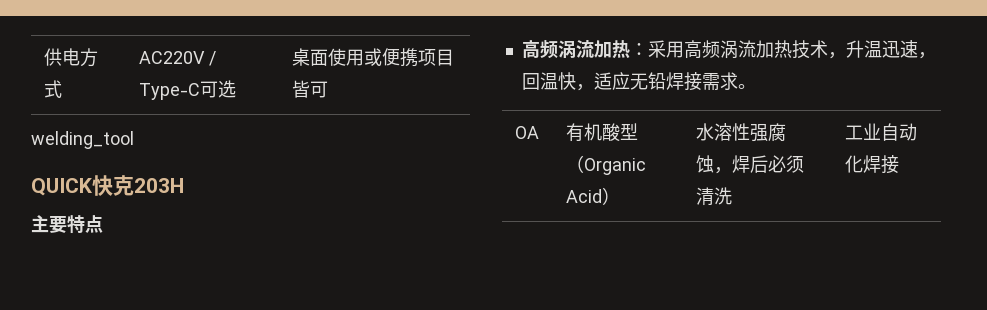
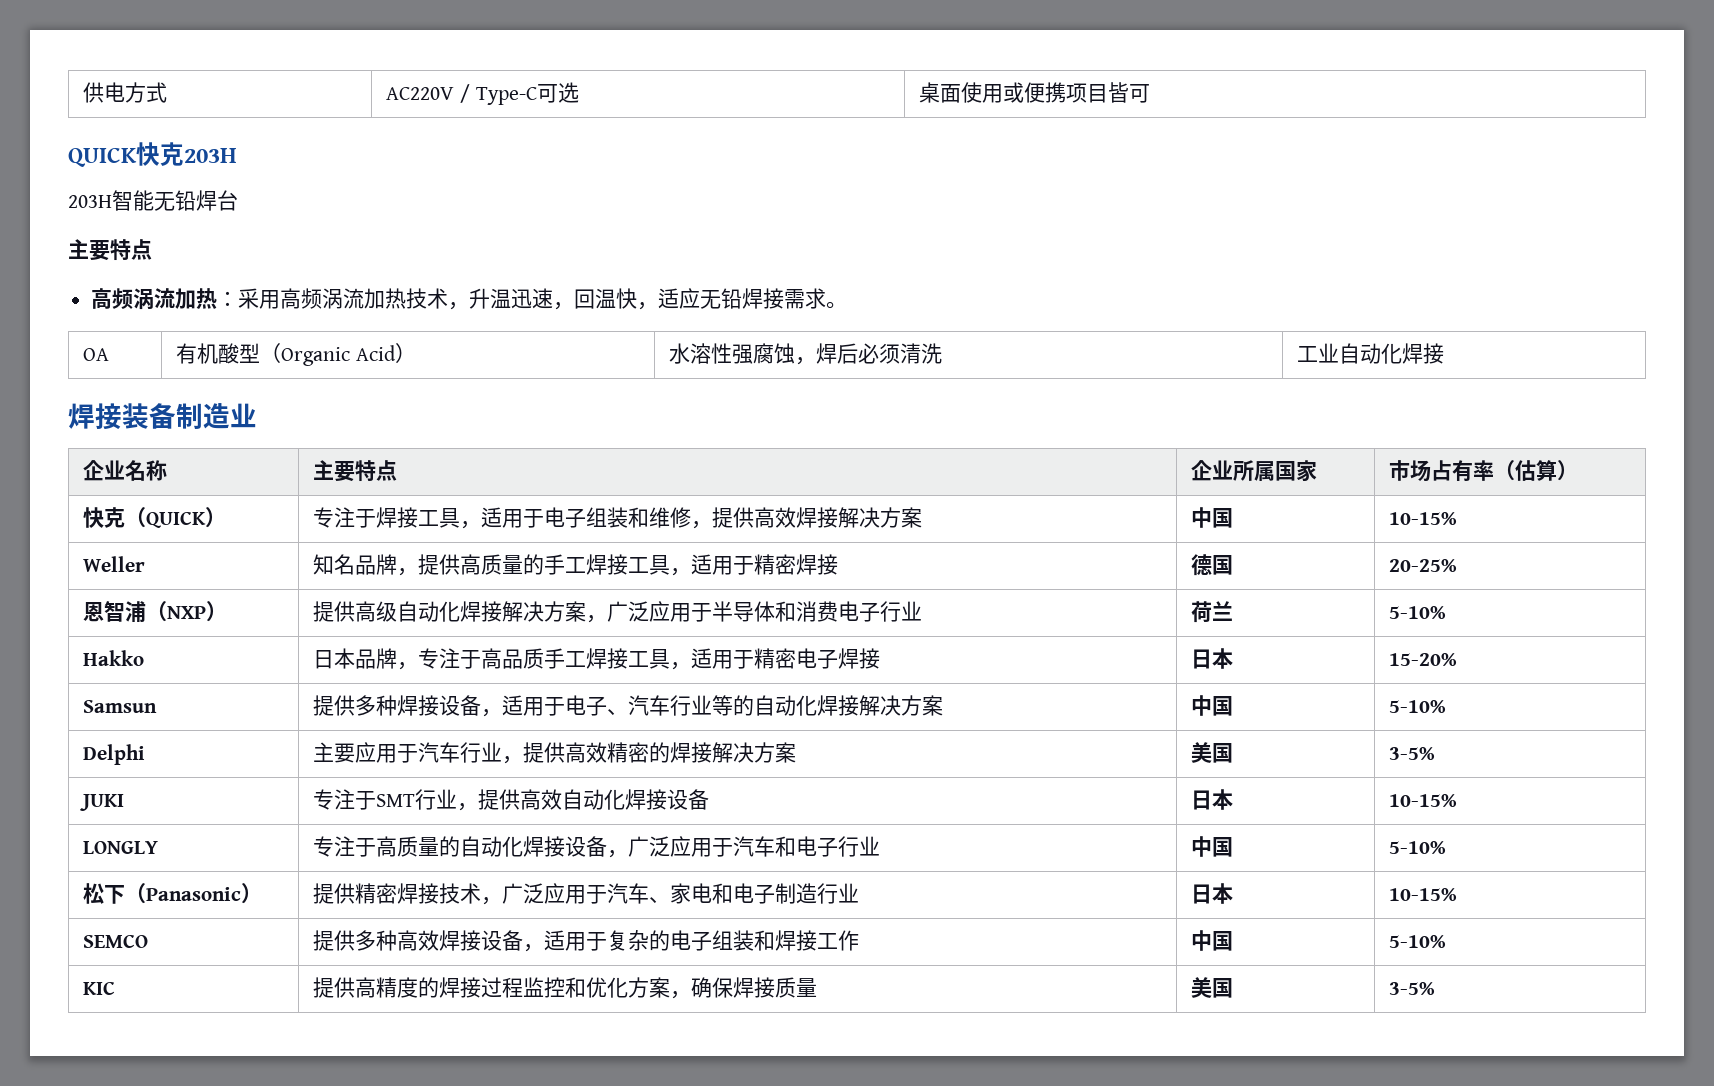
[31,131,134,149] // welding_tool -> (1151, 93) none
(184, 185) none -> [68,190,238,211] // 203H智能无铅焊台
(900, 164) none -> [68,403,257,430] [83,460,168,481] [313,460,398,482] [1191,460,1318,481] [1389,460,1579,482] [83,507,227,528] [313,507,923,529] [1191,507,1234,528] [1389,512,1458,525] [83,556,146,572] [313,554,839,576] [1191,554,1234,576] [1389,559,1458,572] [83,601,228,623] [313,601,923,623] [1191,601,1234,623] [1389,606,1447,619] [83,650,145,666] [313,648,881,670] [1191,648,1234,669] [1389,653,1458,666] [83,700,158,713] [313,695,944,717] [1191,695,1234,716] [1389,700,1447,713] [83,744,146,765] [313,742,797,764] [1191,742,1234,763] [1389,747,1436,760] [80,794,125,811] [313,789,710,811] [1191,789,1234,810] [1389,794,1458,807] [83,841,159,854] [313,836,881,858] [1191,836,1234,857] [1389,841,1447,854] [83,883,263,904] [313,883,860,905] [1191,883,1234,904] [1389,888,1458,901] [83,935,149,948] [313,930,860,952] [1191,930,1234,951] [1389,935,1447,948] [83,982,116,995] [313,977,818,999] [1191,977,1234,998] [1389,982,1436,995] // 焊接装备制造业 // 企业名称 | 主要特点 | 企业所属国家 | 市场占有率（估算） // 快克（QUICK） | 专注于焊接工具，适用于电子组装和维修，提供高效焊接解决方案 | 中国 | 10-15% // Weller | 知名品牌，提供高质量的手工焊接工具，适用于精密焊接 | 德国 | 20-25% // 恩智浦（NXP） | 提供高级自动化焊接解决方案，广泛应用于半导体和消费电子行业 | 荷兰 | 5-10% // Hakko | 日本品牌，专注于高品质手工焊接工具，适用于精密电子焊接 | 日本 | 15-20% // Samsun | 提供多种焊接设备，适用于电子、汽车行业等的自动化焊接解决方案 | 中国 | 5-10% // Delphi | 主要应用于汽车行业，提供高效精密的焊接解决方案 | 美国 | 3-5% // JUKI | 专注于SMT行业，提供高效自动化焊接设备 | 日本 | 10-15% // LONGLY | 专注于高质量的自动化焊接设备，广泛应用于汽车和电子行业 | 中国 | 5-10% // 松下（Panasonic） | 提供精密焊接技术，广泛应用于汽车、家电和电子制造行业 | 日本 | 10-15% // SEMCO | 提供多种高效焊接设备，适用于复杂的电子组装和焊接工作 | 中国 | 5-10% // KIC | 提供高精度的焊接过程监控和优化方案，确保焊接质量 | 美国 | 3-5%

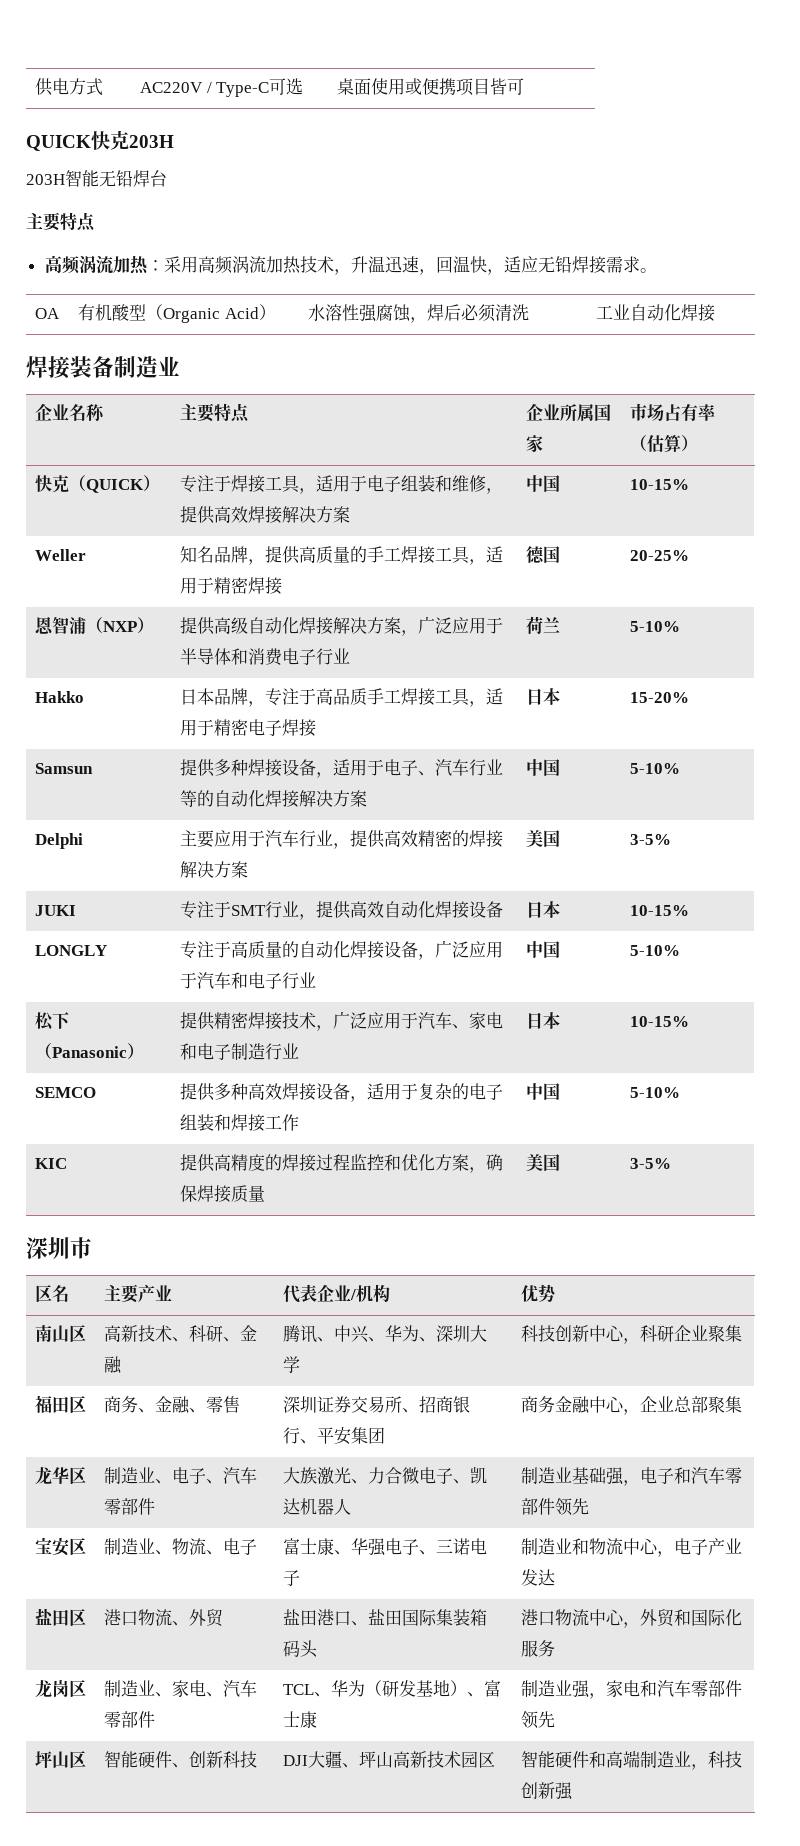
(1436, 988) none -> [26,1237,92,1259] [35,1285,70,1302] [104,1284,173,1303] [283,1284,391,1303] [521,1284,556,1302] [35,1325,87,1342] [104,1325,258,1342] [104,1356,123,1374] [283,1325,488,1343] [283,1356,301,1373] [521,1325,743,1344] [35,1395,87,1413] [104,1396,241,1414] [283,1396,471,1413] [283,1427,386,1445] [521,1396,743,1415] [35,1467,87,1485] [104,1467,258,1484] [104,1498,156,1515] [283,1466,488,1485] [283,1498,352,1515] [521,1467,743,1486] [521,1498,590,1516] [35,1537,87,1556] [104,1538,258,1555] [283,1538,488,1556] [283,1570,301,1586] [521,1538,743,1557] [521,1569,556,1586] [35,1608,87,1626] [104,1609,225,1627] [283,1609,488,1626] [283,1640,319,1658] [521,1609,743,1628] [521,1640,556,1657] [35,1680,87,1698] [104,1680,258,1698] [104,1711,156,1728] [283,1680,502,1697] [283,1711,318,1728] [521,1680,743,1699] [521,1711,556,1729] [35,1751,87,1769] [104,1751,258,1768] [283,1751,496,1768] [521,1750,743,1770] [521,1782,574,1800] // 深圳市 // 区名 | 主要产业 | 代表企业/机构 | 优势 // 南山区 | 高新技术、科研、金融 | 腾讯、中兴、华为、深圳大学 | 科技创新中心，科研企业聚集 // 福田区 | 商务、金融、零售 | 深圳证券交易所、招商银行、平安集团 | 商务金融中心，企业总部聚集 // 龙华区 | 制造业、电子、汽车零部件 | 大族激光、力合微电子、凯达机器人 | 制造业基础强，电子和汽车零部件领先 // 宝安区 | 制造业、物流、电子 | 富士康、华强电子、三诺电子 | 制造业和物流中心，电子产业发达 // 盐田区 | 港口物流、外贸 | 盐田港口、盐田国际集装箱码头 | 港口物流中心，外贸和国际化服务 // 龙岗区 | 制造业、家电、汽车零部件 | TCL、华为（研发基地）、富士康 | 制造业强，家电和汽车零部件领先 // 坪山区 | 智能硬件、创新科技 | DJI大疆、坪山高新技术园区 | 智能硬件和高端制造业，科技创新强

